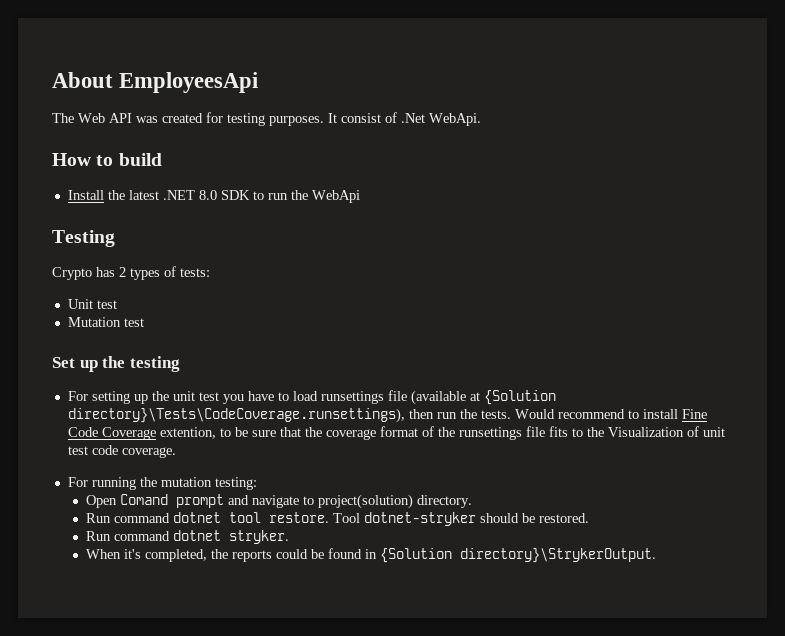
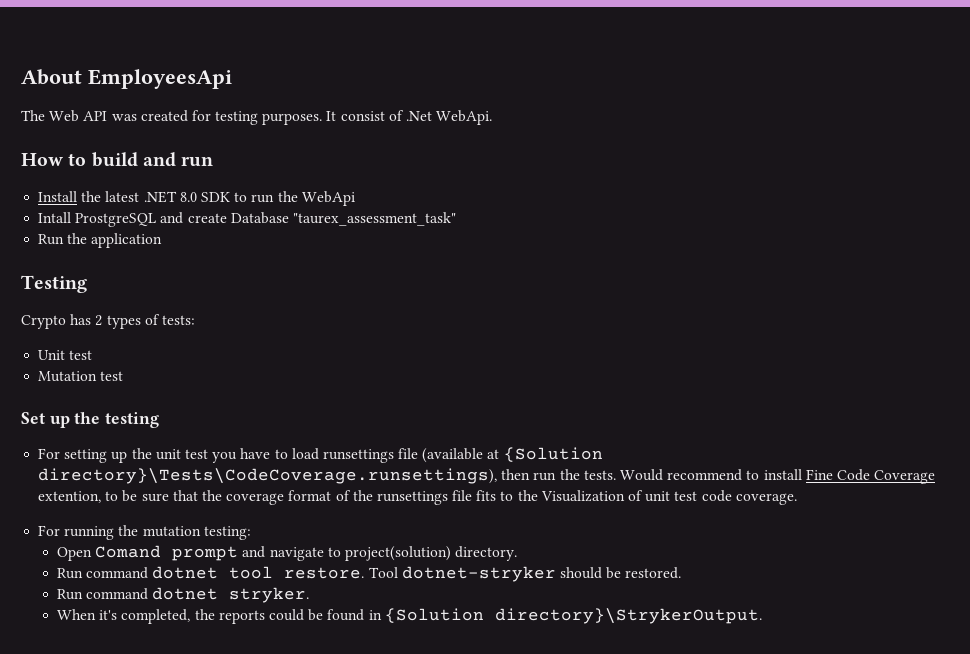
(162, 159) none -> [142,152,214,167] and run
(360, 196) none -> [38,212,456,227] [38,233,163,248] // Intall ProstgreSQL and create Database "taurex_assessment_task" // Run the application

